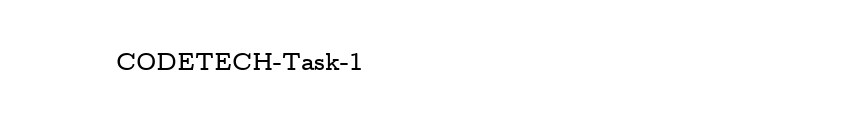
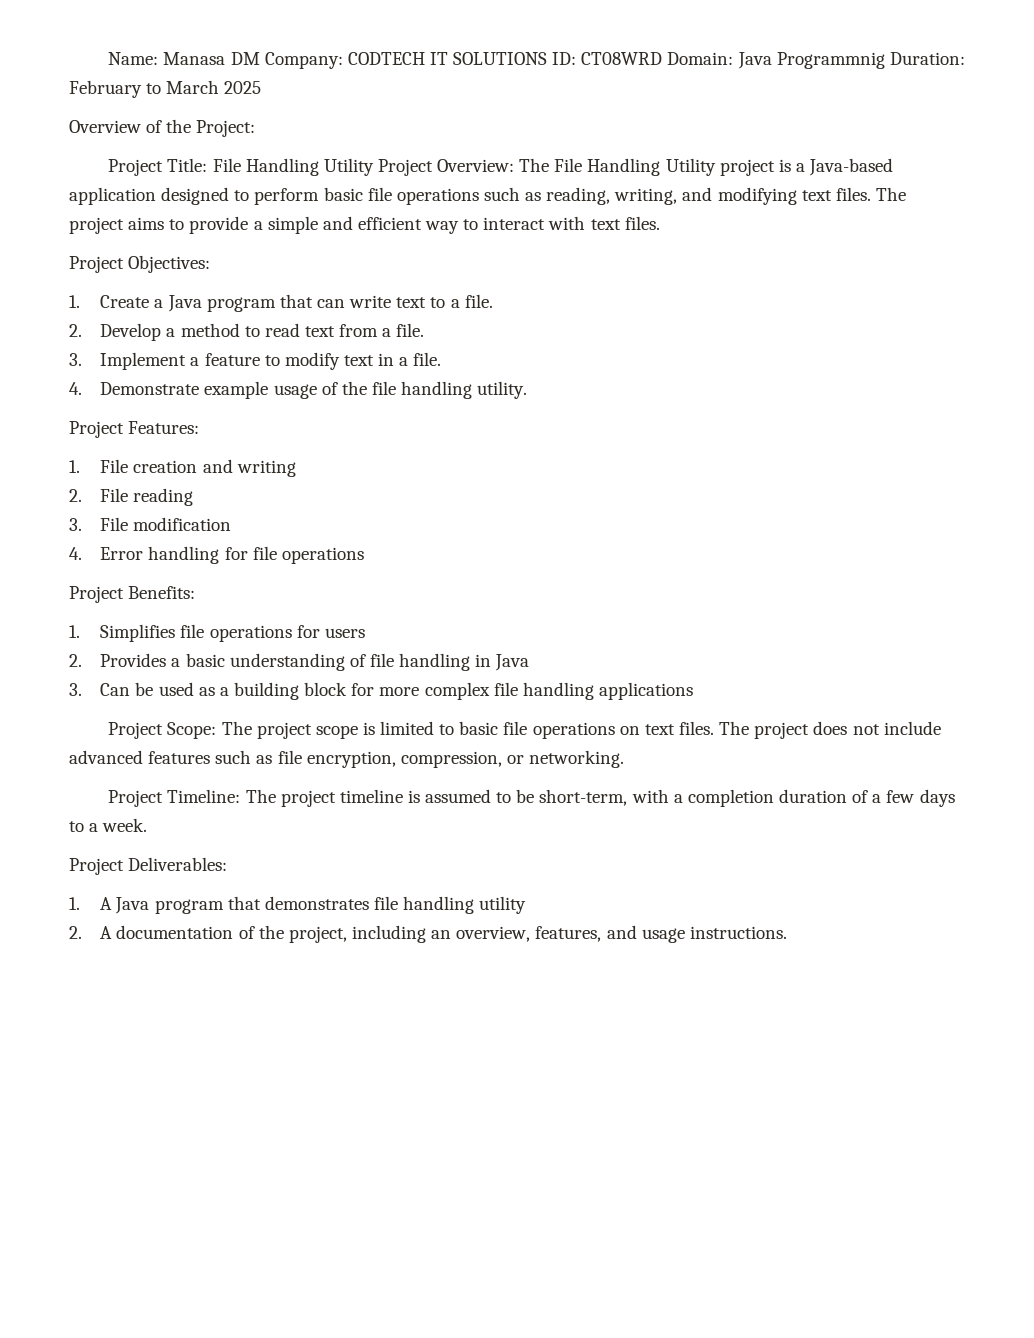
[116,53,363,70] CODETECH-Task-1 -> [108,52,965,69] [69,80,262,98] [69,119,256,137] [108,158,894,176] [69,187,906,205] [69,216,660,234] [69,255,211,273] [69,294,493,312] [69,323,425,341] [69,352,442,370] [69,381,528,399] [69,421,200,438] [69,459,296,477] [69,488,194,506] [69,517,232,531] [69,546,364,564] [69,586,196,603] [69,624,365,642] [69,653,530,671] [69,682,693,700] [108,721,941,739] [69,750,625,768] [108,789,955,807] [69,818,148,832] [69,857,228,875] [69,896,527,914] [69,925,787,943] Name: Manasa DM Company: CODTECH IT SOLUTIONS ID: CT08WRD Domain: Java Programmnig Duration: February to March 2025 // Overview of the Project: // Project Title: File Handling Utility Project Overview: The File Handling Utility project is a Java-based application designed to perform basic file operations such as reading, writing, and modifying text files. The project aims to provide a simple and efficient way to interact with text files. // Project Objectives: // 1. Create a Java program that can write text to a file. // 2. Develop a method to read text from a file. // 3. Implement a feature to modify text in a file. // 4. Demonstrate example usage of the file handling utility. // Project Features: // 1. File creation and writing // 2. File reading // 3. File modification // 4. Error handling for file operations // Project Benefits: // 1. Simplifies file operations for users // 2. Provides a basic understanding of file handling in Java // 3. Can be used as a building block for more complex file handling applications // Project Scope: The project scope is limited to basic file operations on text files. The project does not include advanced features such as file encryption, compression, or networking. // Project Timeline: The project timeline is assumed to be short-term, with a completion duration of a few days to a week. // Project Deliverables: // 1. A Java program that demonstrates file handling utility // 2. A documentation of the project, including an overview, features, and usage instructions.

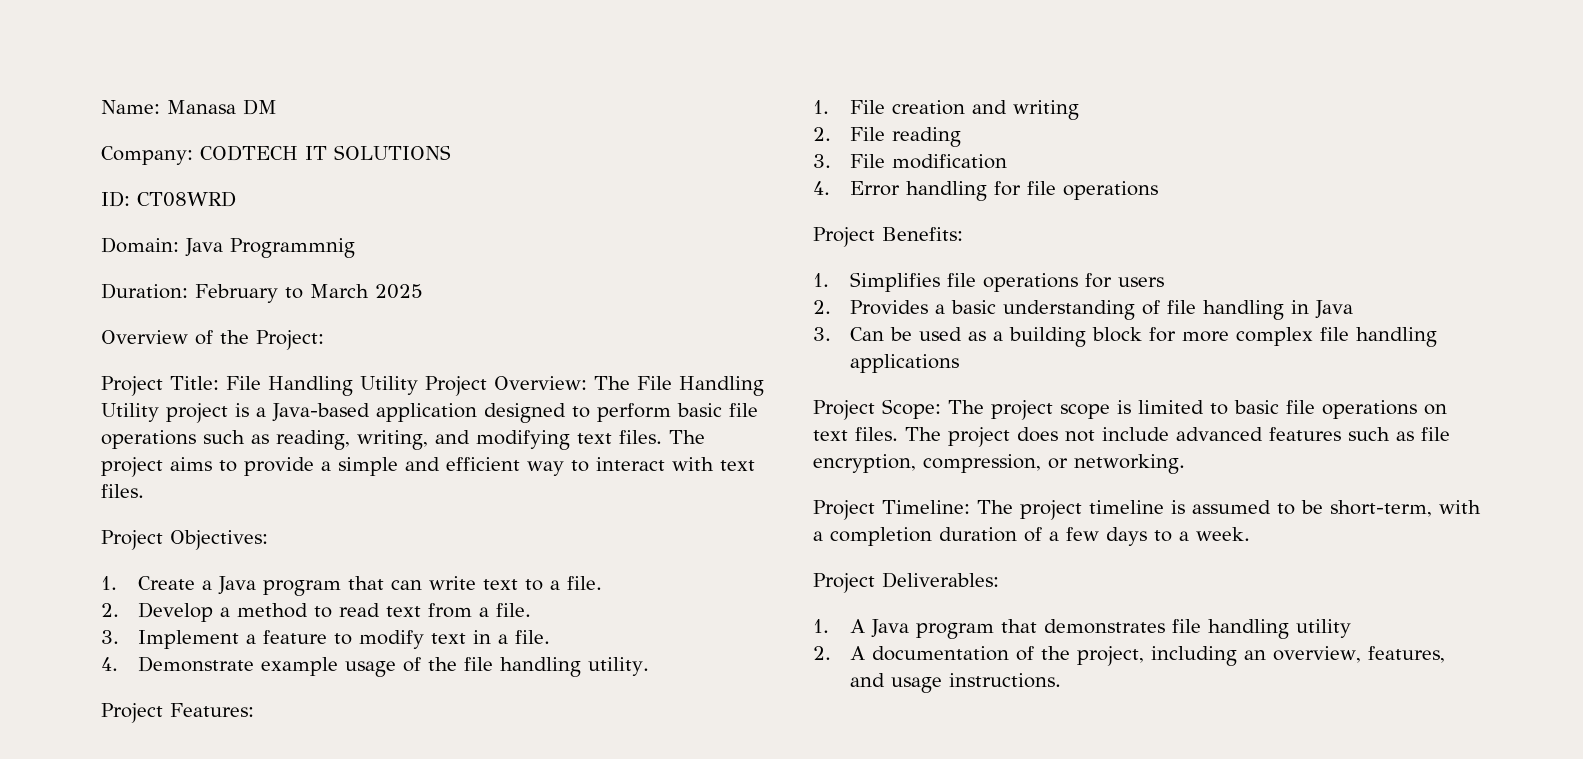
(260, 58) none -> (277, 107) //
(548, 58) none -> (451, 152) //
(663, 58) none -> (236, 199) //
(885, 60) none -> (355, 248) //

